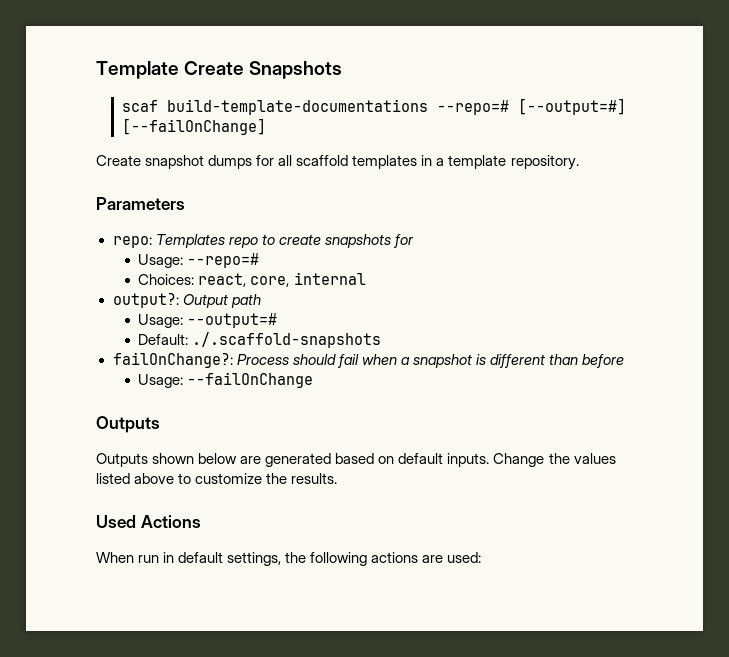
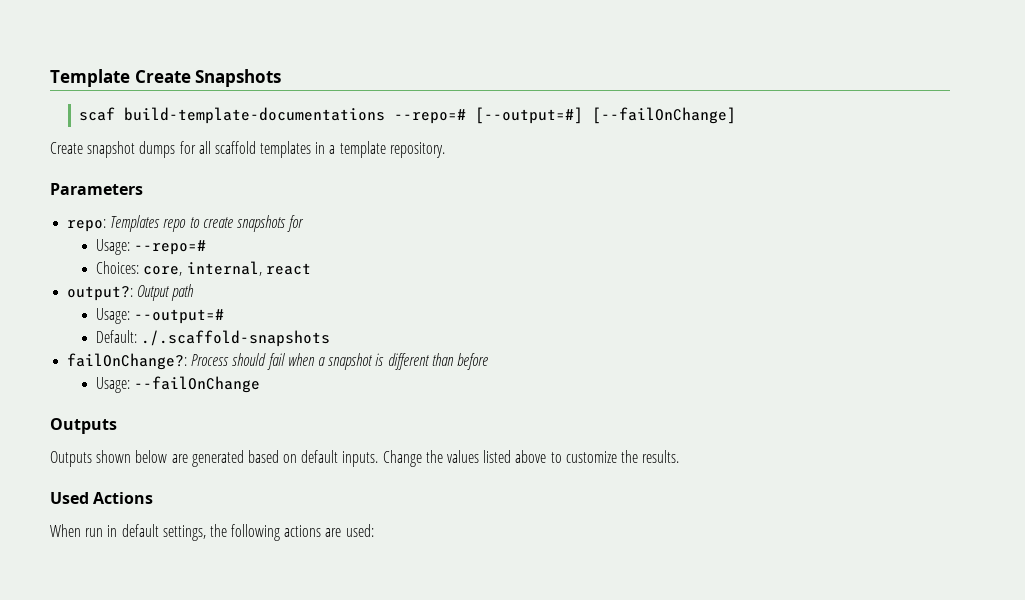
[198,272,366,287] react, core, internal -> [143,261,311,276] core, internal, react

